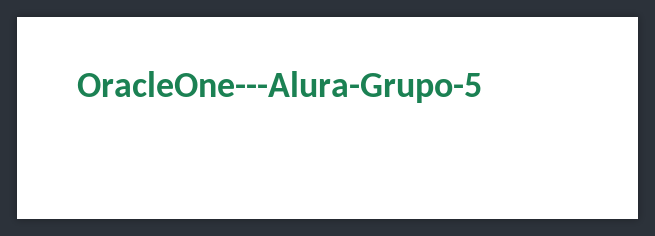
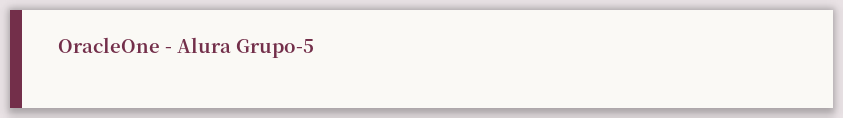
[77,71,482,103] OracleOne---Alura-Grupo-5 -> [58,37,314,58] OracleOne - Alura Grupo-5

